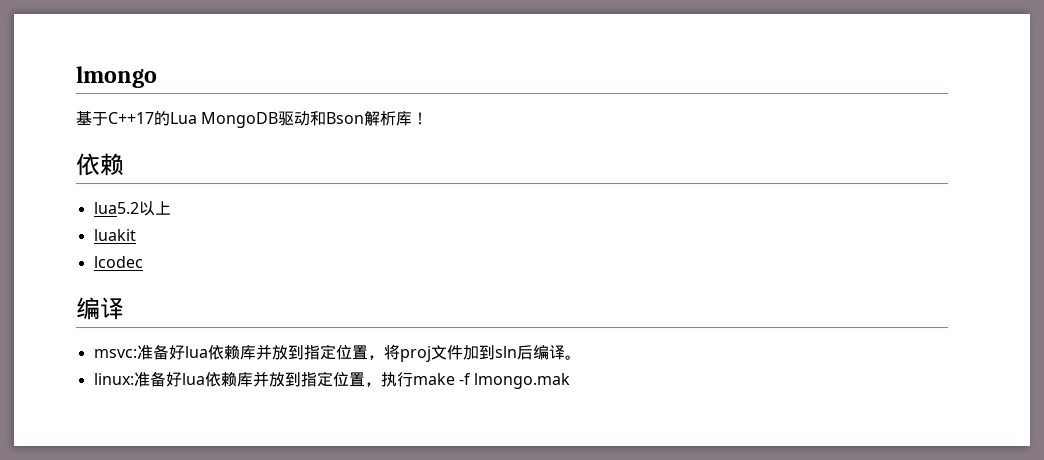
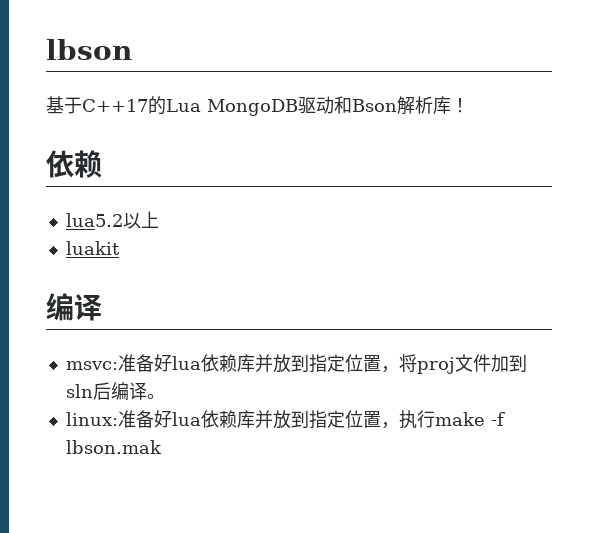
[76,66,157,88] lmongo -> [46,39,132,60] lbson
[93,256,143,268] // lcodec -> (120, 248) none
[474,373,571,389] lmongo.mak -> [65,440,162,454] lbson.mak

